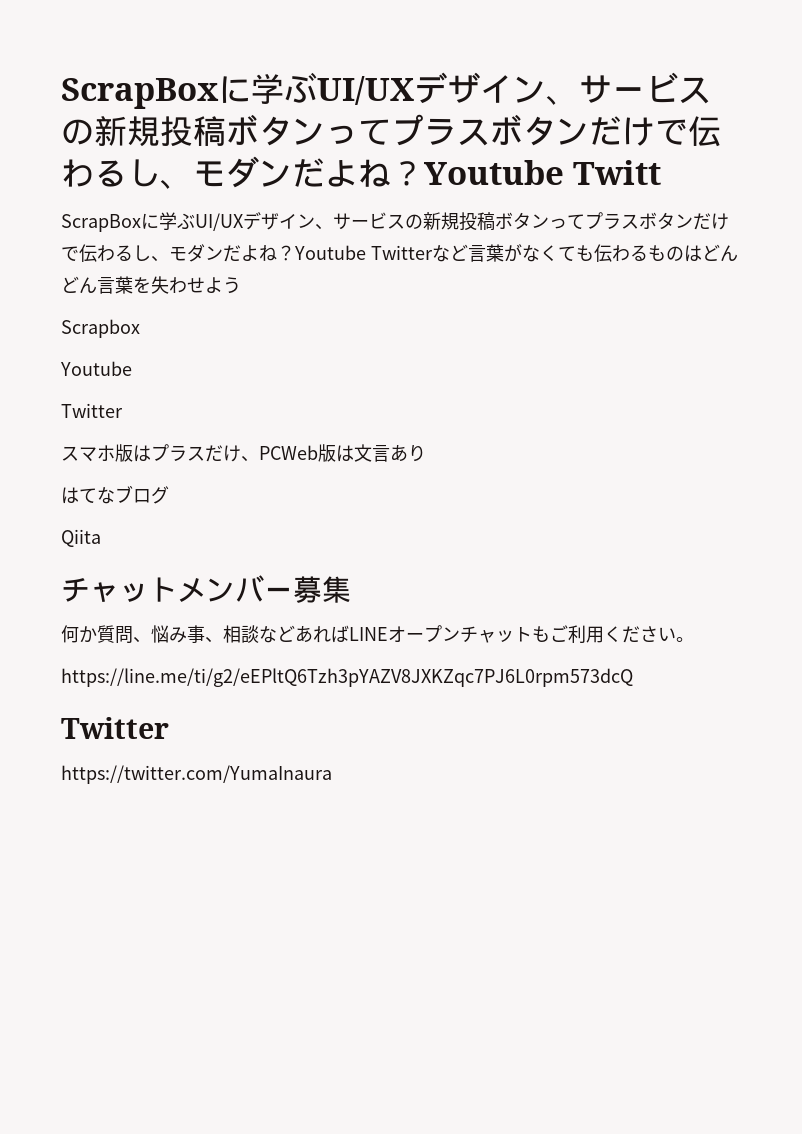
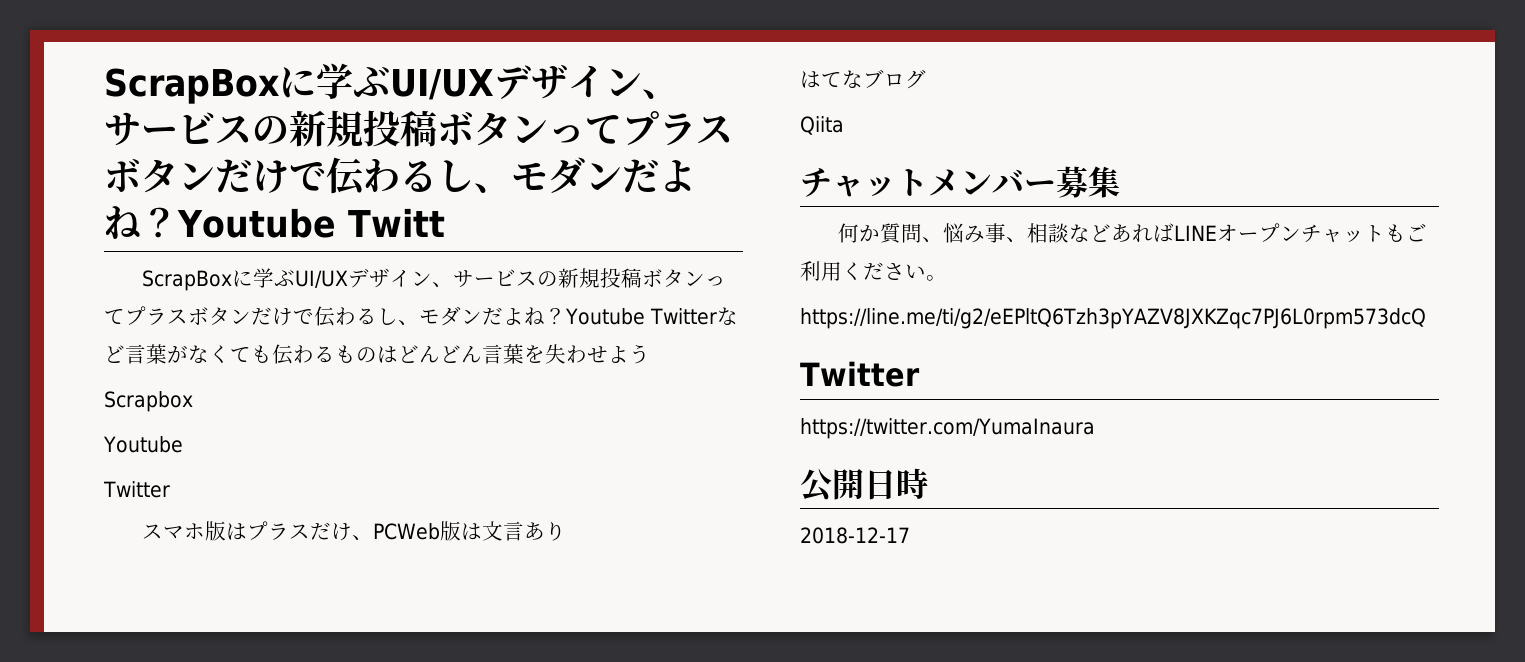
(332, 774) none -> [800,468,928,503] [800,527,910,544] // 公開日時 // 2018-12-17

